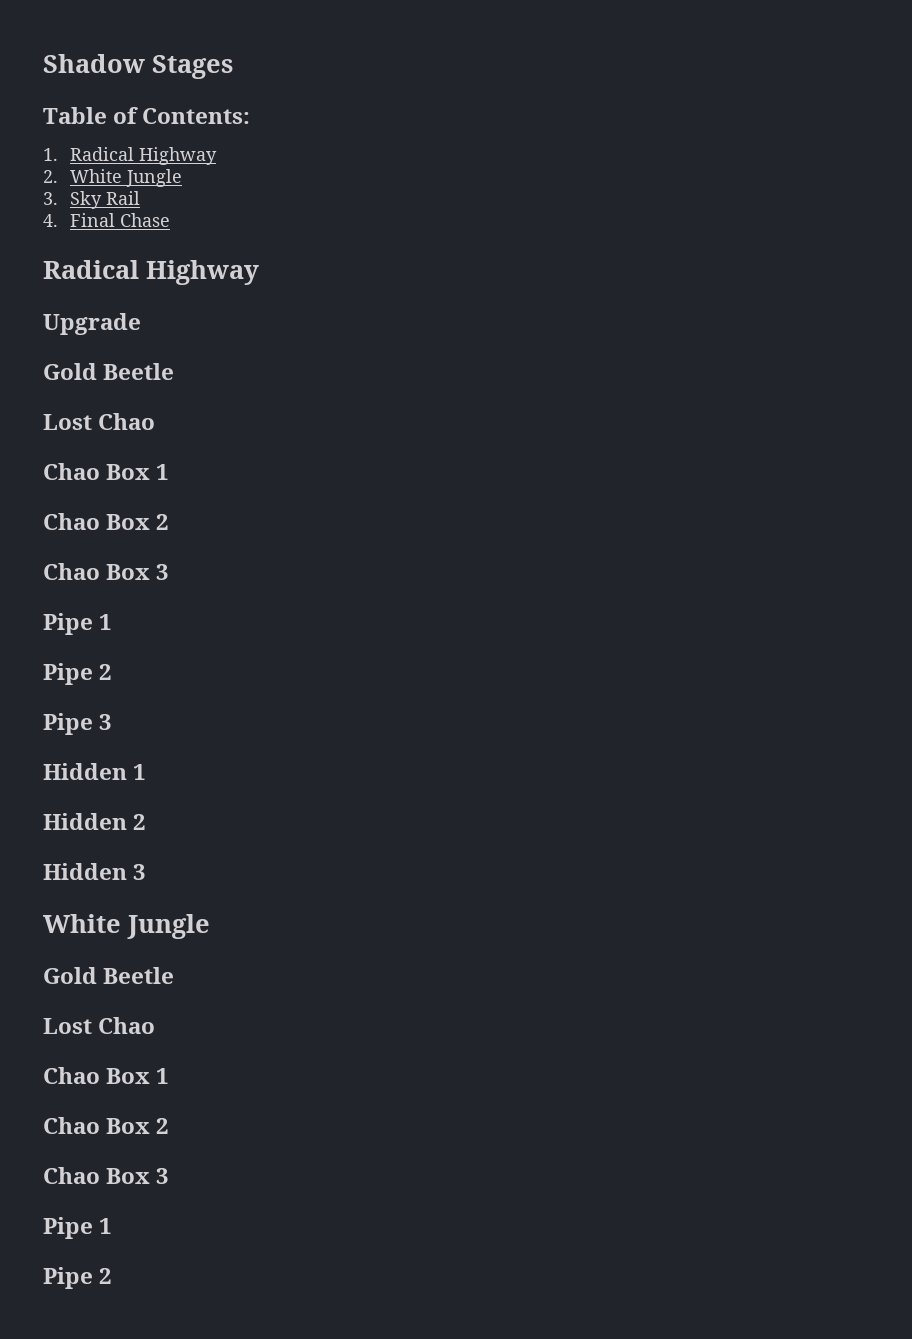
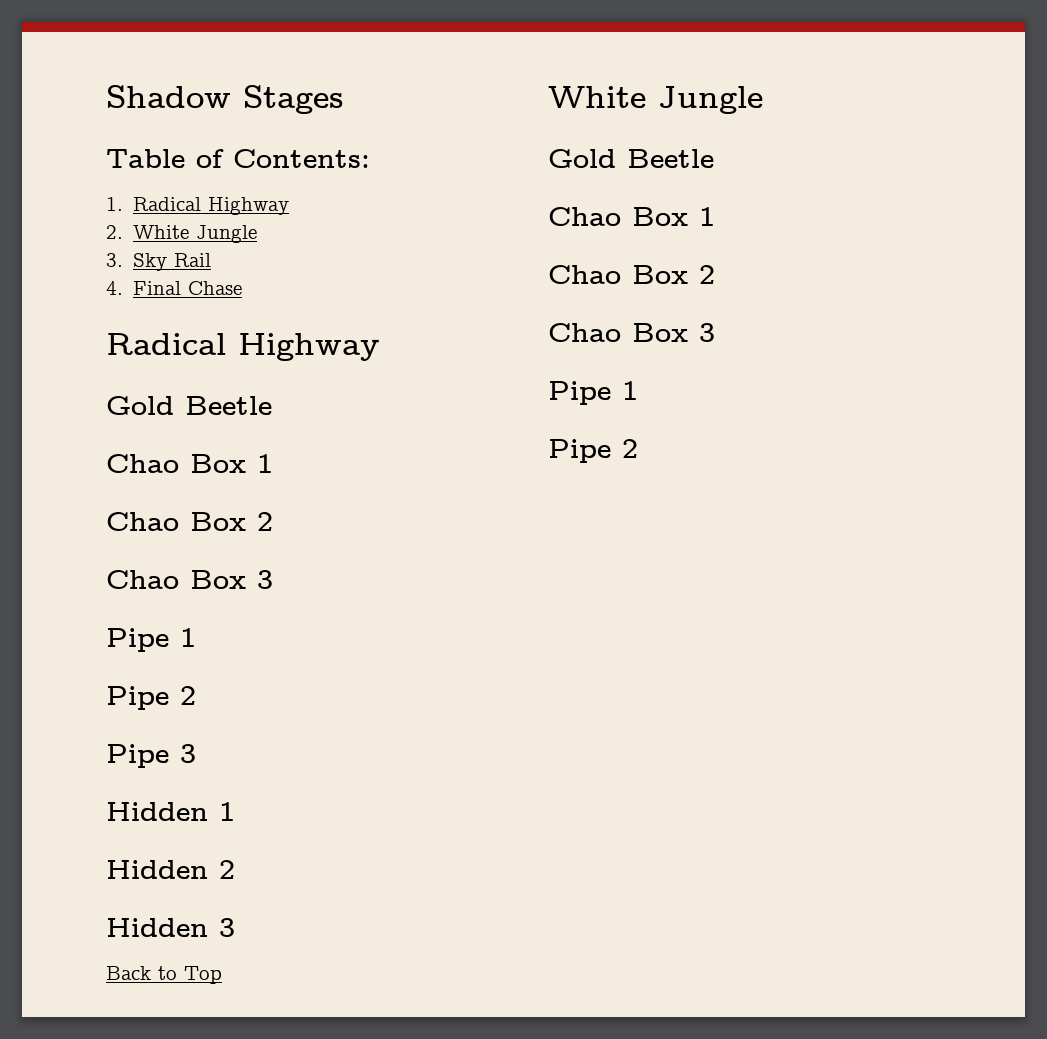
[43,313,141,335] [43,363,175,380] [43,413,156,430] // Upgrade // Gold Beetle // Lost Chao -> [106,396,272,415] // Gold Beetle
(147, 872) none -> [106,966,222,984] // Back to Top
[43,1017,156,1034] // Lost Chao -> (714, 158) none

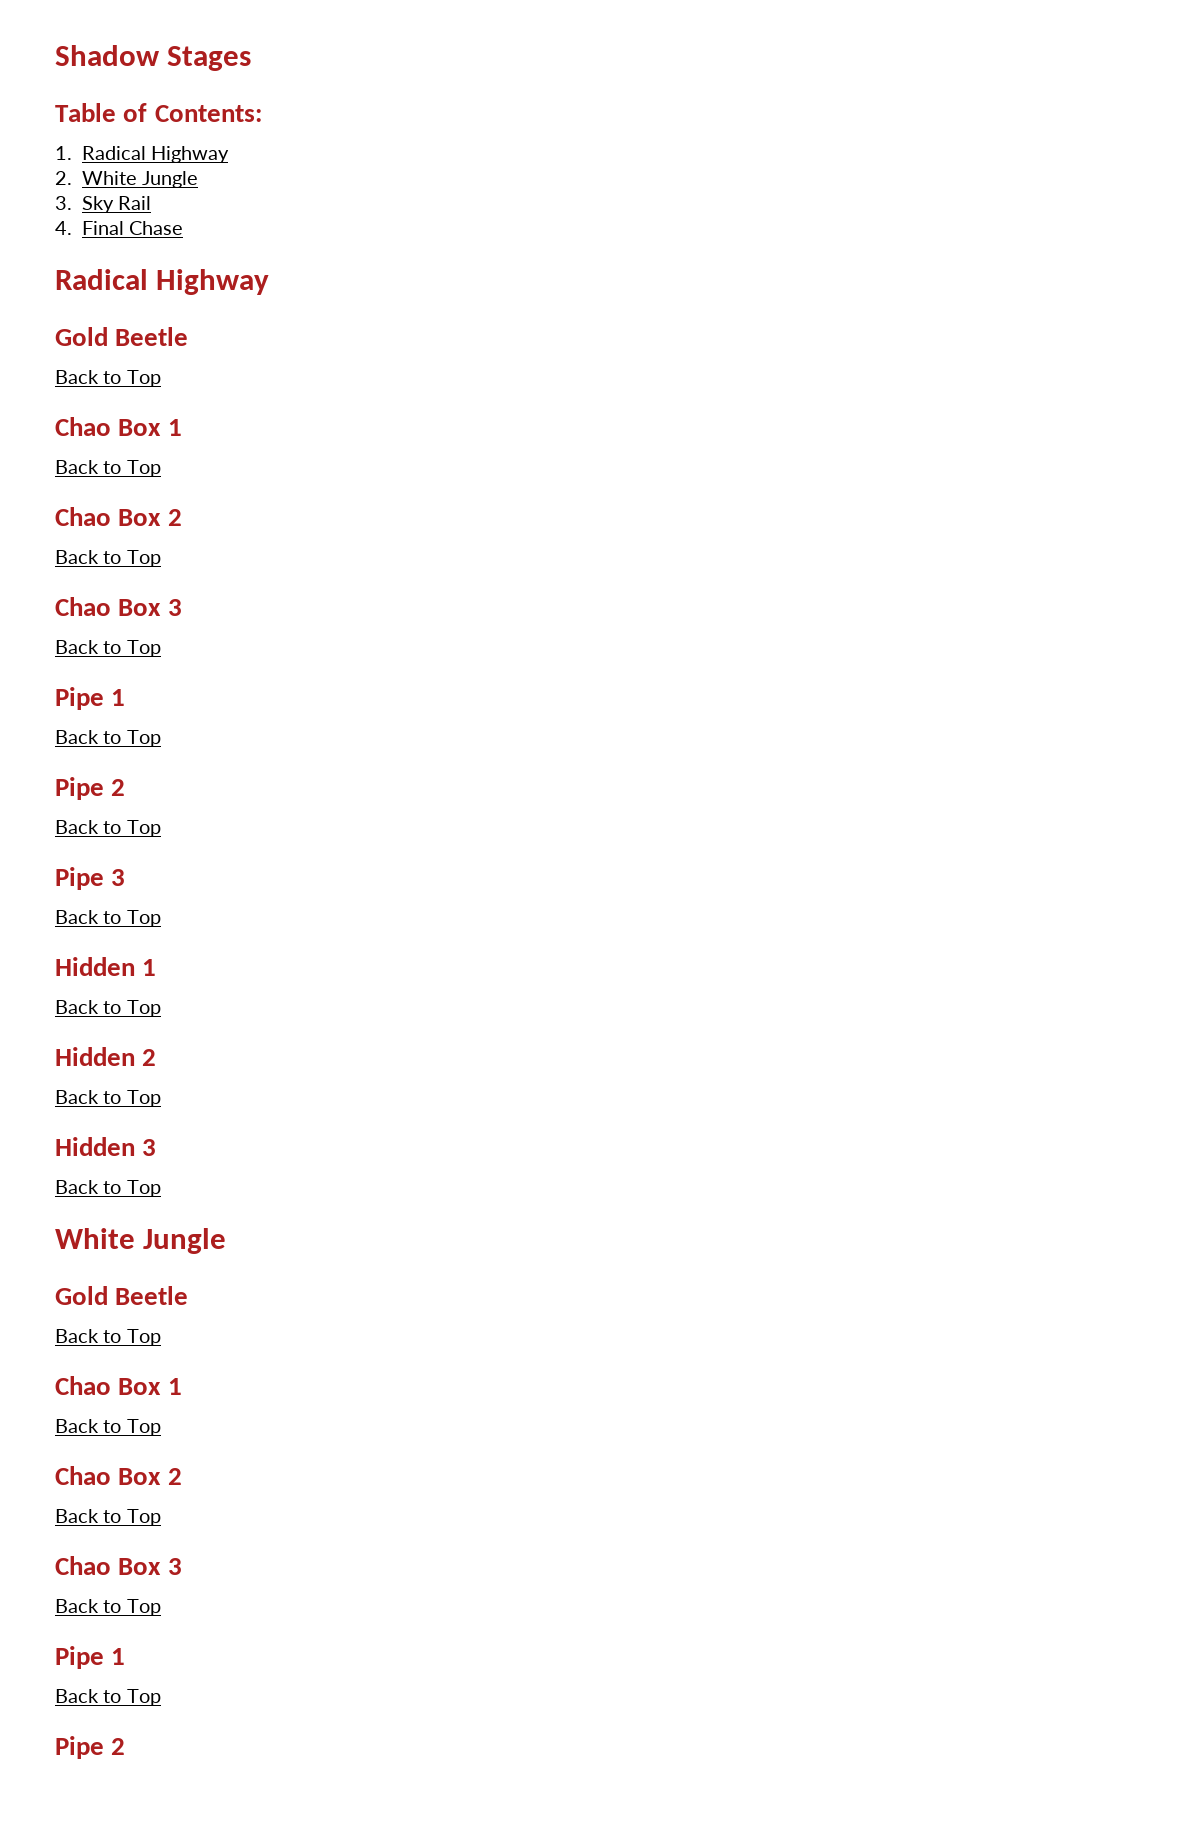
[106,454,273,473] [106,512,273,531] [106,570,273,589] [106,628,196,652] [106,686,196,710] // Chao Box 1 // Chao Box 2 // Chao Box 3 // Pipe 1 // Pipe 2 -> [55,370,161,387] [55,417,182,436] [55,460,161,477] [55,507,182,526] [55,550,161,567] [55,597,182,616] [55,640,161,657] [55,687,126,710] [55,730,161,747] [55,777,126,800] [55,820,161,837] // Back to Top // Chao Box 1 // Back to Top // Chao Box 2 // Back to Top // Chao Box 3 // Back to Top // Pipe 1 // Back to Top // Pipe 2 // Back to Top
(196, 753) none -> [55,910,161,927] // Back to Top
(235, 811) none -> [55,1000,161,1017] // Back to Top
(235, 869) none -> [55,1090,161,1107] // Back to Top
[548,207,715,226] [548,265,715,284] [548,323,715,342] [548,381,638,405] // Chao Box 1 // Chao Box 2 // Chao Box 3 // Pipe 1 -> [55,1329,161,1346] [55,1376,182,1395] [55,1419,161,1436] [55,1466,182,1485] [55,1509,161,1526] [55,1556,182,1575] [55,1599,161,1616] [55,1646,126,1669] [55,1689,161,1706] // Back to Top // Chao Box 1 // Back to Top // Chao Box 2 // Back to Top // Chao Box 3 // Back to Top // Pipe 1 // Back to Top

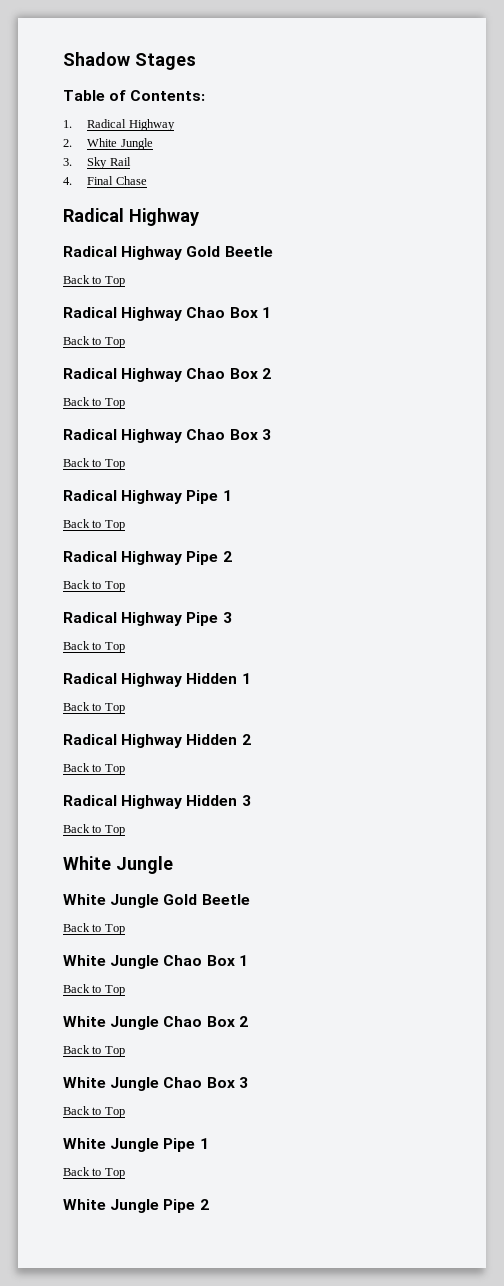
[55,327,189,346] [55,370,161,387] [55,417,182,436] [55,460,161,477] [55,507,182,526] [55,550,161,567] [55,597,182,616] [55,640,161,657] [55,687,126,710] [55,730,161,747] Gold Beetle // Back to Top // Chao Box 1 // Back to Top // Chao Box 2 // Back to Top // Chao Box 3 // Back to Top // Pipe 1 // Back to Top // -> [63,246,273,260] [63,275,125,287] [63,307,271,321] [63,336,125,348] [63,368,271,382] [63,397,125,409] [63,429,271,443] [63,458,125,470] [63,490,232,504] [63,519,125,531] [63,551,183,565] Radical Highway Gold Beetle // Back to Top // Radical Highway Chao Box 1 // Back to Top // Radical Highway Chao Box 2 // Back to Top // Radical Highway Chao Box 3 // Back to Top // Radical Highway Pipe 1 // Back to Top // Radical Highway
(161, 828) none -> [63,612,183,626] Radical Highway
(161, 918) none -> [63,673,183,687] Radical Highway
(161, 1008) none -> [63,734,183,748] Radical Highway
(161, 1098) none -> [63,795,183,809] Radical Highway
[55,1286,189,1305] [55,1329,161,1346] [55,1376,182,1395] [55,1419,161,1436] [55,1466,182,1485] [55,1509,161,1526] [55,1556,182,1575] [55,1599,161,1616] [55,1646,126,1669] [55,1689,161,1706] Gold Beetle // Back to Top // Chao Box 1 // Back to Top // Chao Box 2 // Back to Top // Chao Box 3 // Back to Top // Pipe 1 // Back to Top // -> [63,894,250,908] [63,923,125,935] [63,955,248,969] [63,984,125,996] [63,1016,248,1030] [63,1045,125,1057] [63,1077,248,1091] [63,1106,125,1118] [63,1138,209,1152] [63,1167,125,1179] [63,1199,160,1213] White Jungle Gold Beetle // Back to Top // White Jungle Chao Box 1 // Back to Top // White Jungle Chao Box 2 // Back to Top // White Jungle Chao Box 3 // Back to Top // White Jungle Pipe 1 // Back to Top // White Jungle

